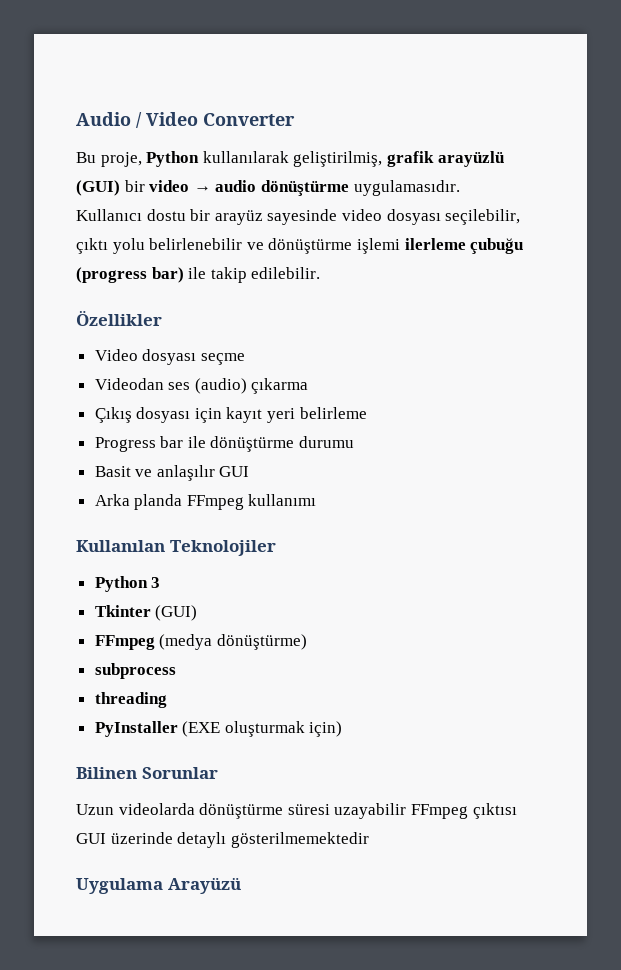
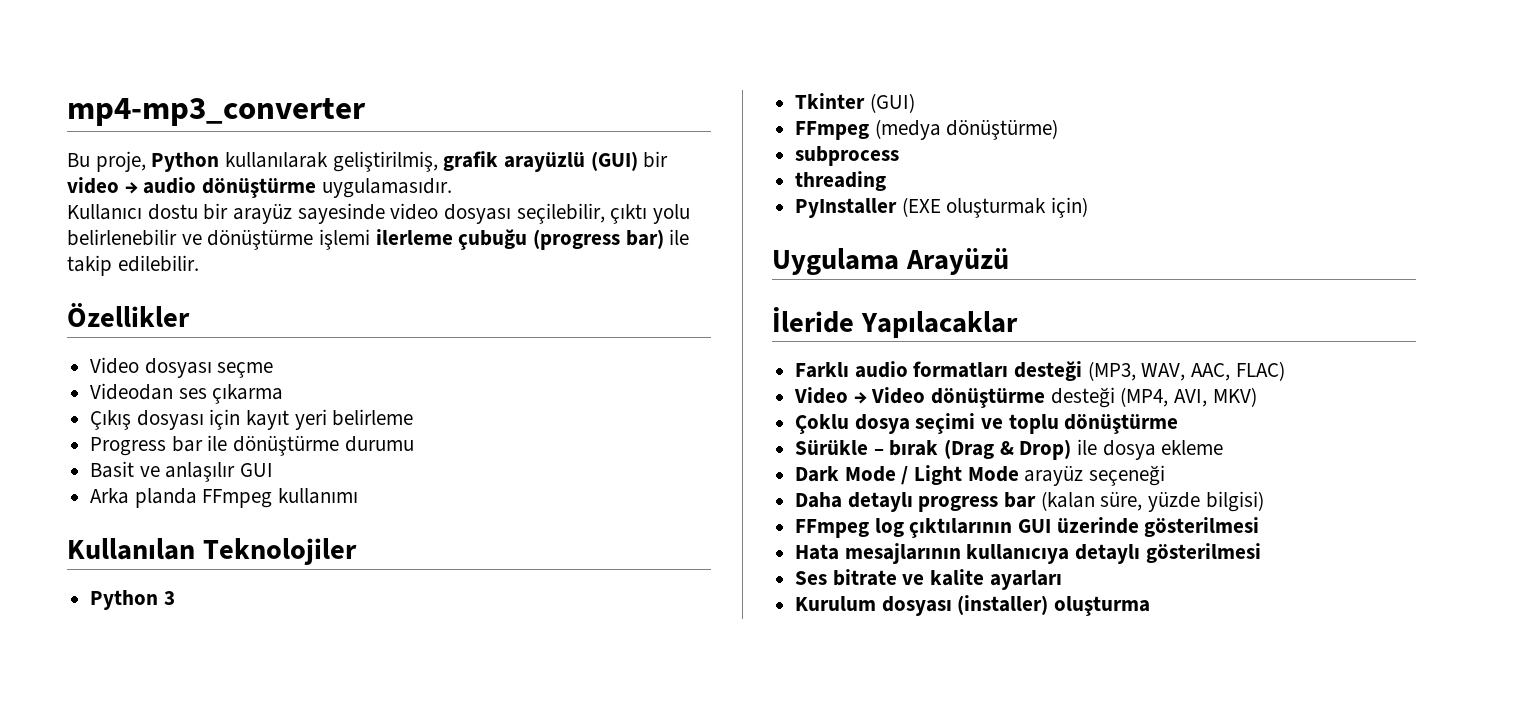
[76,112,295,128] Audio / Video Converter -> [67,97,366,126] mp4-mp3_converter
[194,378,247,394] (audio) -> (207, 393) none
[76,767,218,779] [76,803,517,819] [76,832,369,848] [76,877,241,894] Bilinen Sorunlar // Uzun videolarda dönüştürme süresi uzayabilir FFmpeg çıktısı GUI üzerinde detaylı gösterilmemektedir // Uygulama Arayüzü -> [772,248,1009,275] [772,307,1018,338] [795,361,1285,381] [794,387,1257,408] [795,413,1179,434] [795,439,1224,460] [795,465,1166,486] [795,491,1264,512] [795,517,1260,538] [795,543,1261,564] [795,569,1062,590] [795,595,1151,616] Uygulama Arayüzü // İleride Yapılacaklar // Farklı audio formatları desteği (MP3, WAV, AAC, FLAC) // Video → Video dönüştürme desteği (MP4, AVI, MKV) // Çoklu dosya seçimi ve toplu dönüştürme // Sürükle – bırak (Drag & Drop) ile dosya ekleme // Dark Mode / Light Mode arayüz seçeneği // Daha detaylı progress bar (kalan süre, yüzde bilgisi) // FFmpeg log çıktılarının GUI üzerinde gösterilmesi // Hata mesajlarının kullanıcıya detaylı gösterilmesi // Ses bitrate ve kalite ayarları // Kurulum dosyası (installer) oluşturma

